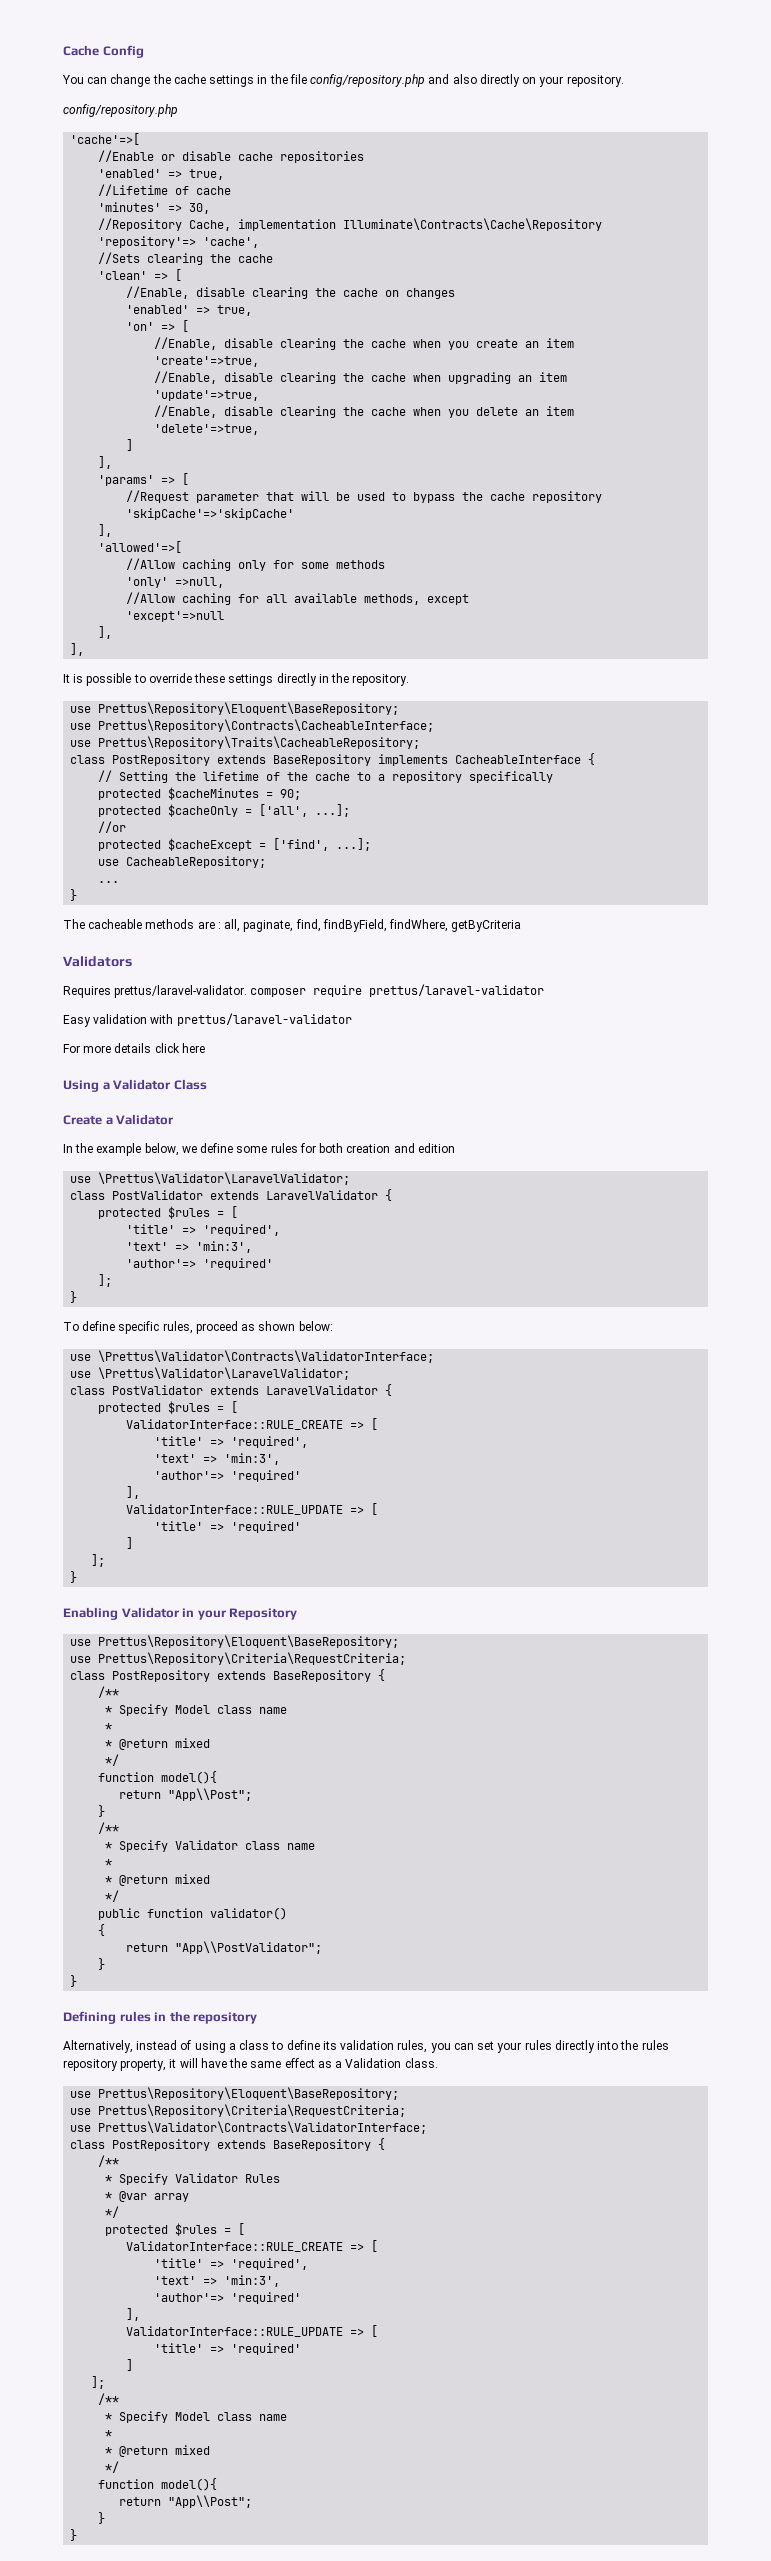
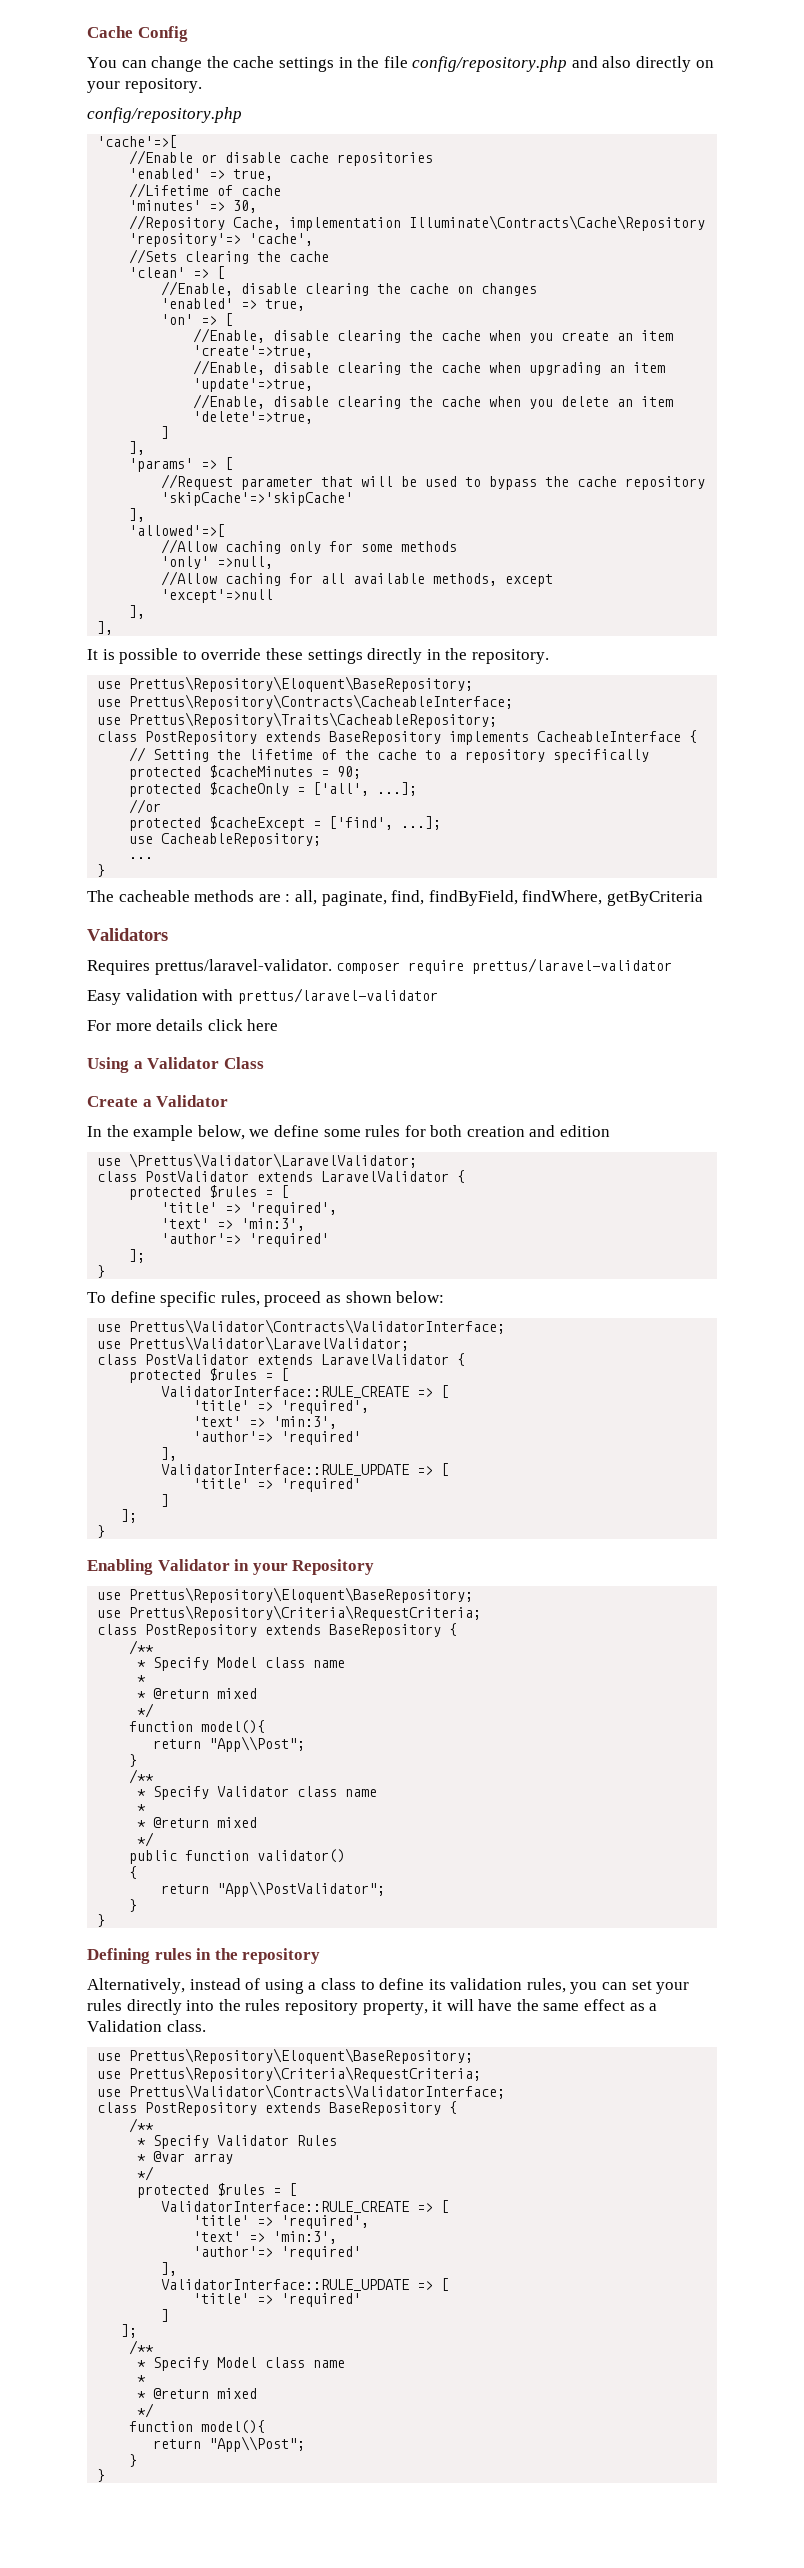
[98,1350,435,1363] [70,1367,351,1380] \Prettus\Validator\Contracts\ValidatorInterface; // use \Prettus\Validator\LaravelValidator; -> [129,1319,506,1334] [97,1336,410,1351] Prettus\Validator\Contracts\ValidatorInterface; // use Prettus\Validator\LaravelValidator;

